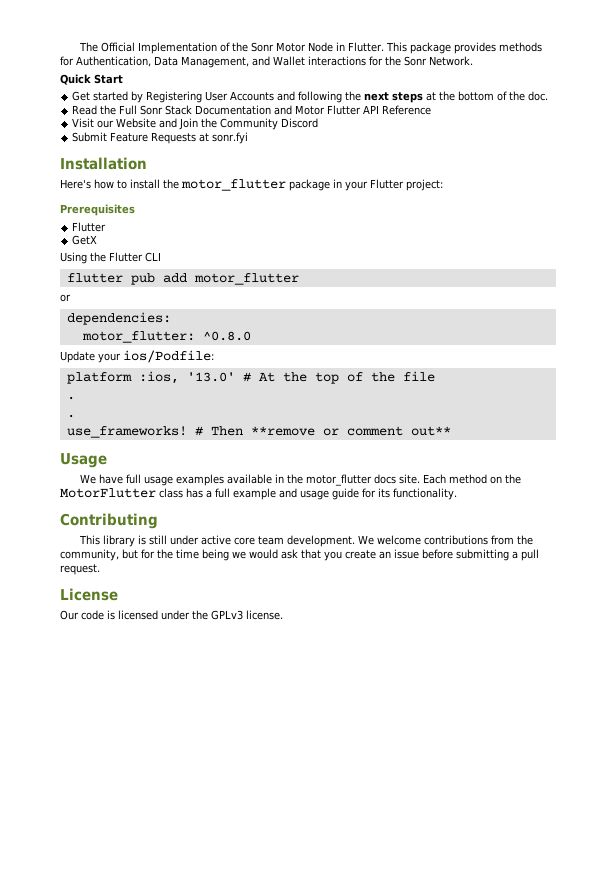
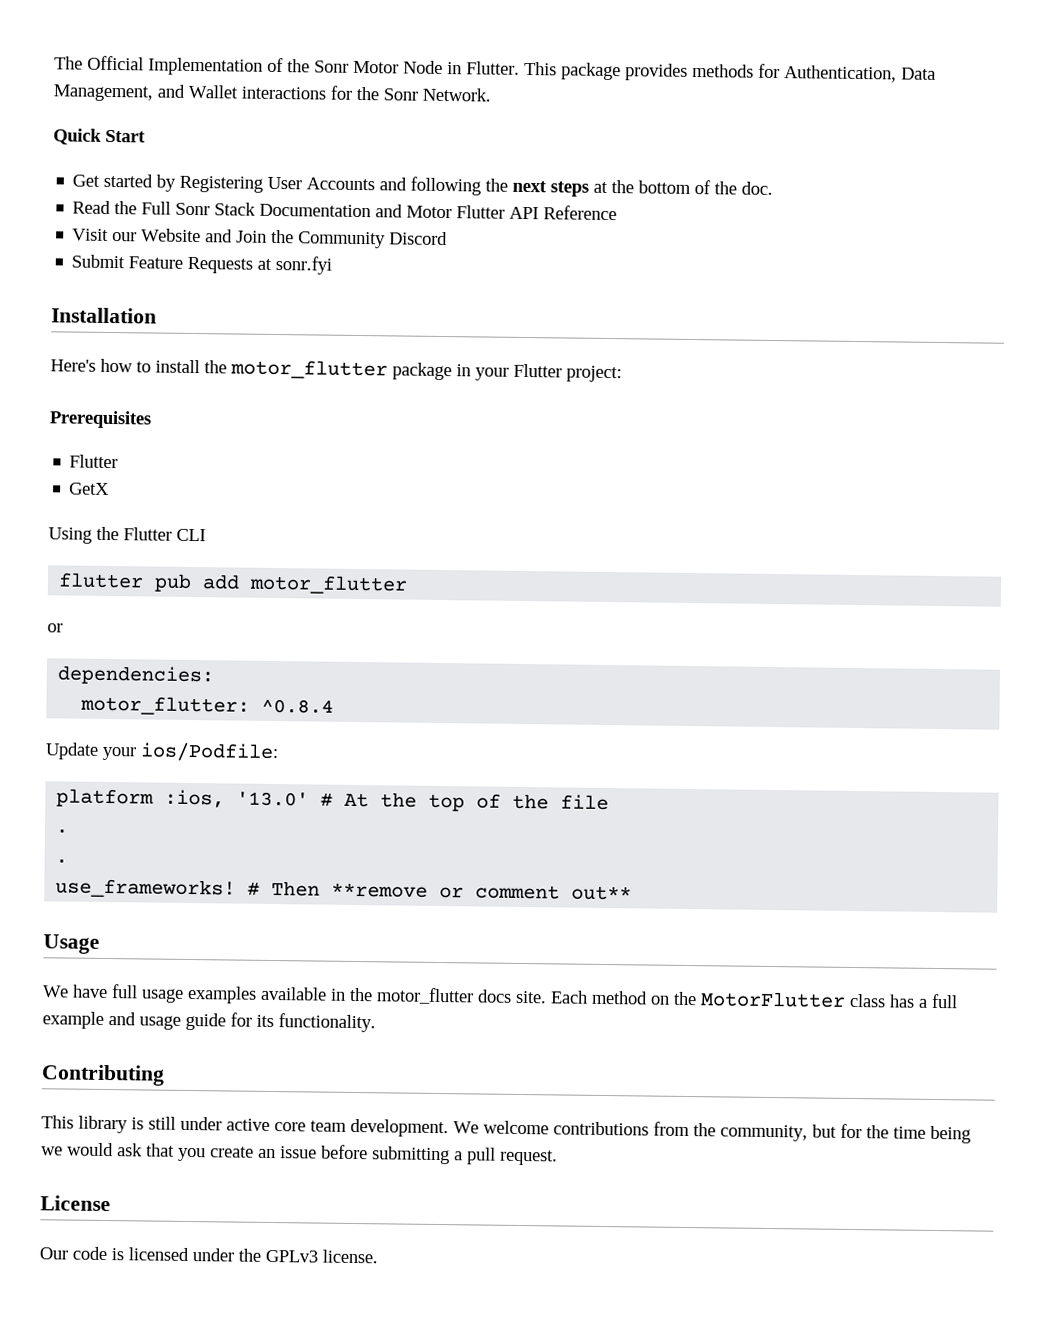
[202,331,251,341] ^0.8.0 -> [261,698,335,714] ^0.8.4

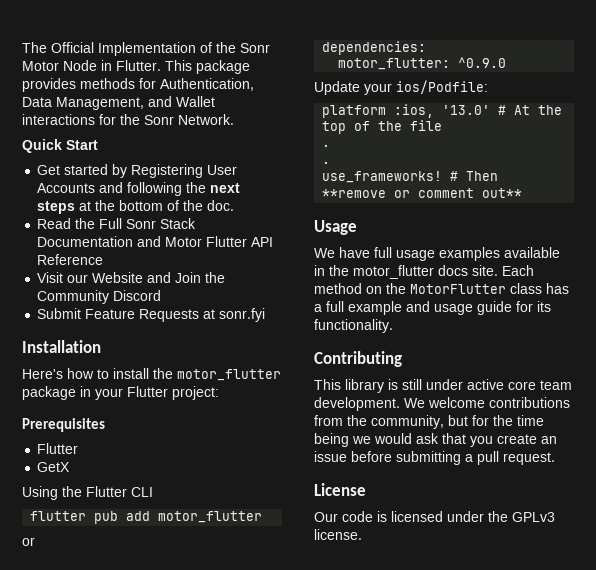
[261,698,335,714] ^0.8.4 -> [458,57,507,68] ^0.9.0

